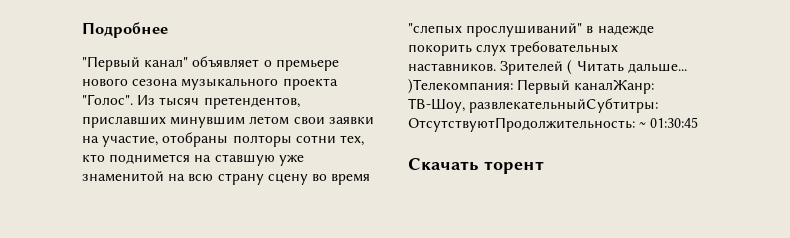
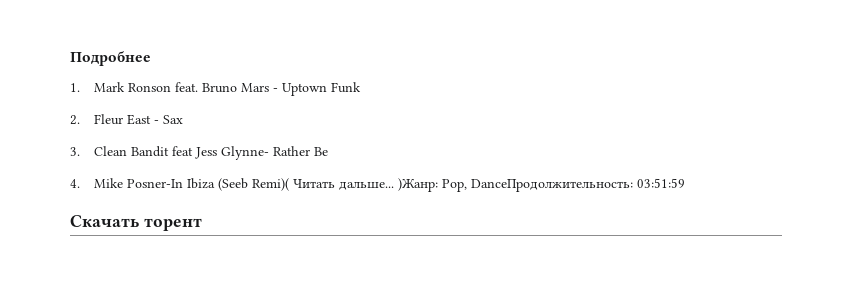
[82,56,339,71] [82,78,338,90] [82,94,300,109] [82,116,374,128] [82,132,364,147] [82,154,304,166] [82,171,371,185] [408,23,654,37] [408,41,619,56] [408,60,687,75] [408,79,655,94] [408,98,659,113] [408,117,699,132] "Первый канал" объявляет о премьере нового сезона музыкального проекта "Голос". Из тысяч претендентов, приславших минувшим летом свои заявки на участие, отобраны полторы сотни тех, кто поднимется на ставшую уже знаменитой на всю страну сцену во время "слепых прослушиваний" в надежде покорить слух требовательных наставников. Зрителей ( Читать дальше... )Телекомпания: Первый каналЖанр: ТВ-Шоу, развлекательныйСубтитры: ОтсутствуютПродолжительность: ~ 01:30:45 -> [70,82,361,96] [70,114,183,125] [70,146,328,160] [70,178,685,192] 1. Mark Ronson feat. Bruno Mars - Uptown Funk // 2. Fleur East - Sax // 3. Clean Bandit feat Jess Glynne- Rather Be // 4. Mike Posner-In Ibiza (Seeb Remi)( Читать дальше... )Жанр: Pop, DanceПродолжительность: 03:51:59

